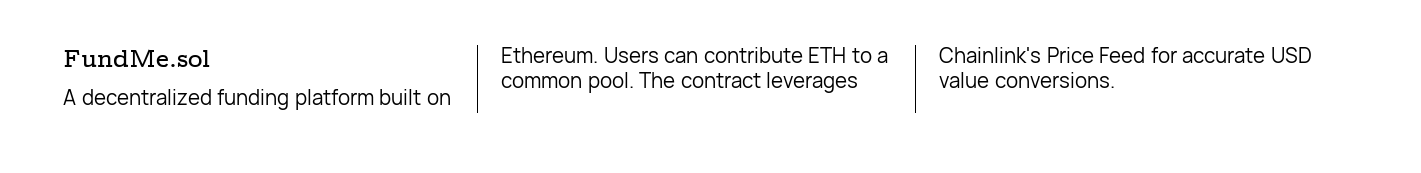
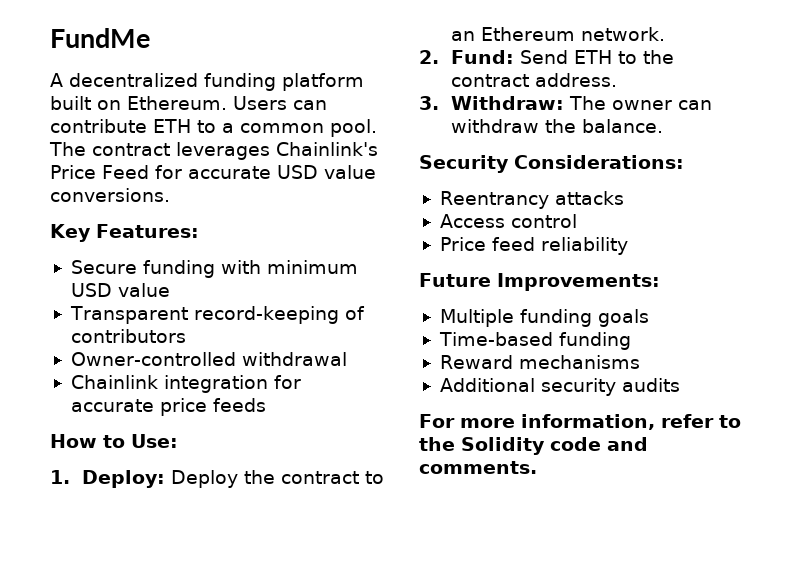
[63,49,210,67] FundMe.sol -> [50,28,150,48] FundMe
(1115, 80) none -> [50,224,199,242] [70,260,358,278] [70,283,170,297] [69,306,365,324] [70,329,186,343] [70,352,347,366] [70,375,301,393] [70,398,266,416] [50,434,178,448] [50,470,384,488] [450,27,665,41] [419,50,674,64] [450,73,617,87] [419,96,712,110] [450,119,663,133] [419,155,684,173] [439,191,624,209] [439,214,577,228] [439,237,628,255] [419,273,660,291] [439,309,649,327] [438,332,631,350] [439,355,640,369] [439,378,680,396] [419,414,741,430] [419,437,648,455] [419,461,537,474] // Key Features: // Secure funding with minimum USD value // Transparent record-keeping of contributors // Owner-controlled withdrawal // Chainlink integration for accurate price feeds // How to Use: // 1. Deploy: Deploy the contract to an Ethereum network. // 2. Fund: Send ETH to the contract address. // 3. Withdraw: The owner can withdraw the balance. // Security Considerations: // Reentrancy attacks // Access control // Price feed reliability // Future Improvements: // Multiple funding goals // Time-based funding // Reward mechanisms // Additional security audits // For more information, refer to the Solidity code and comments.

